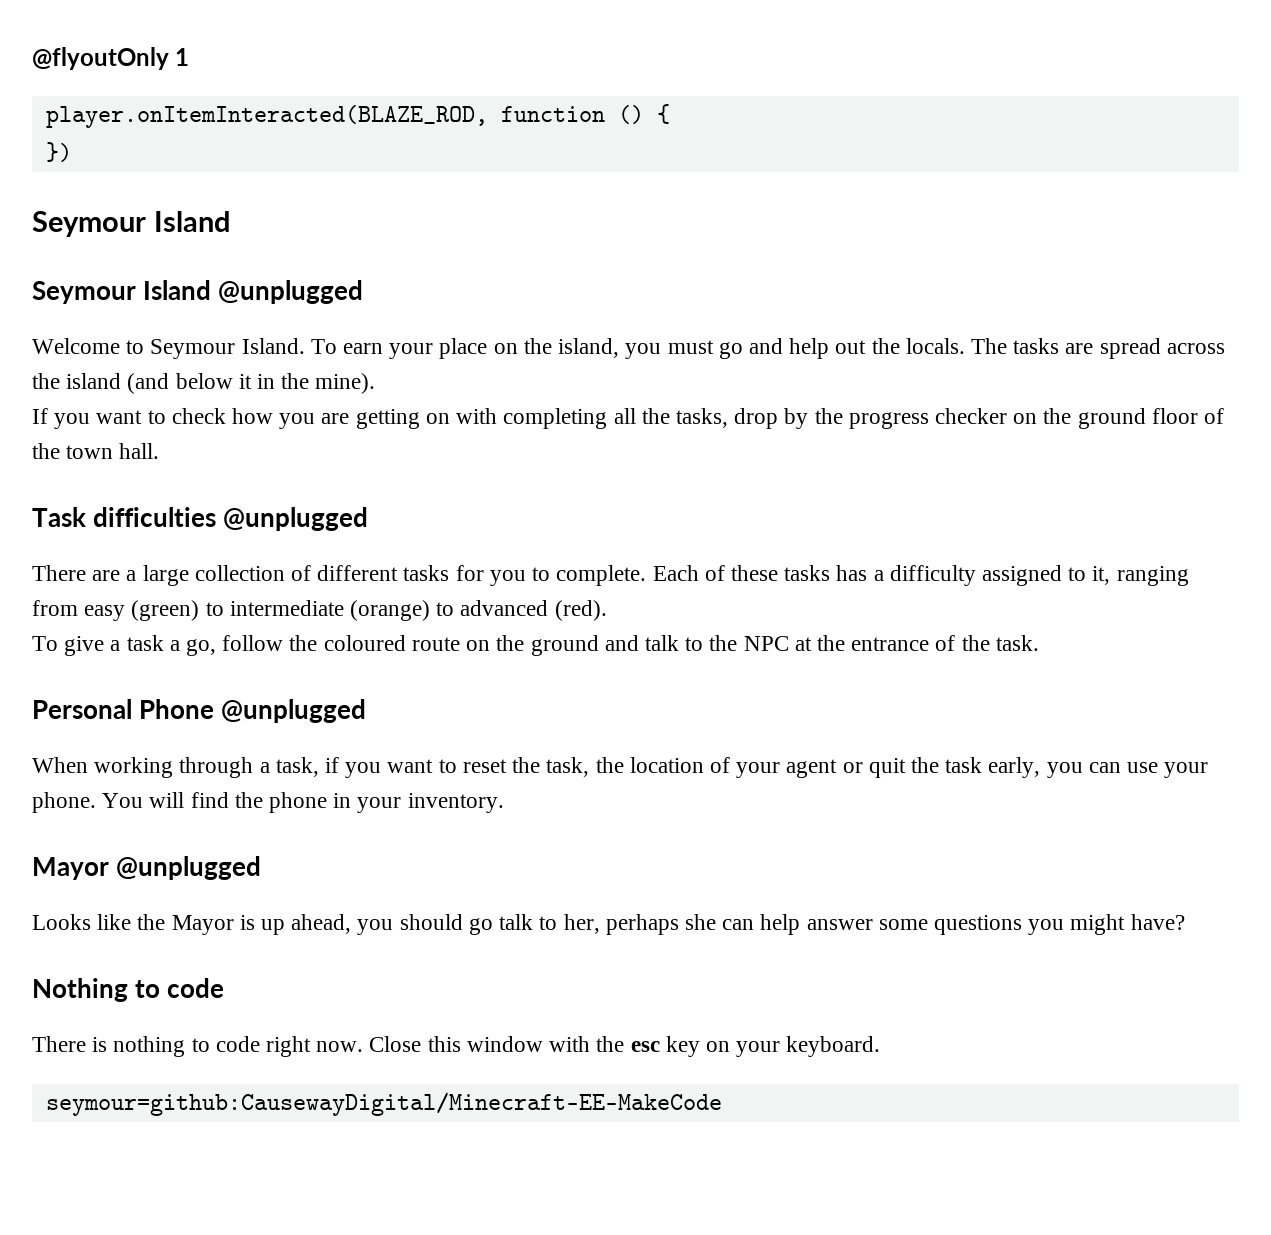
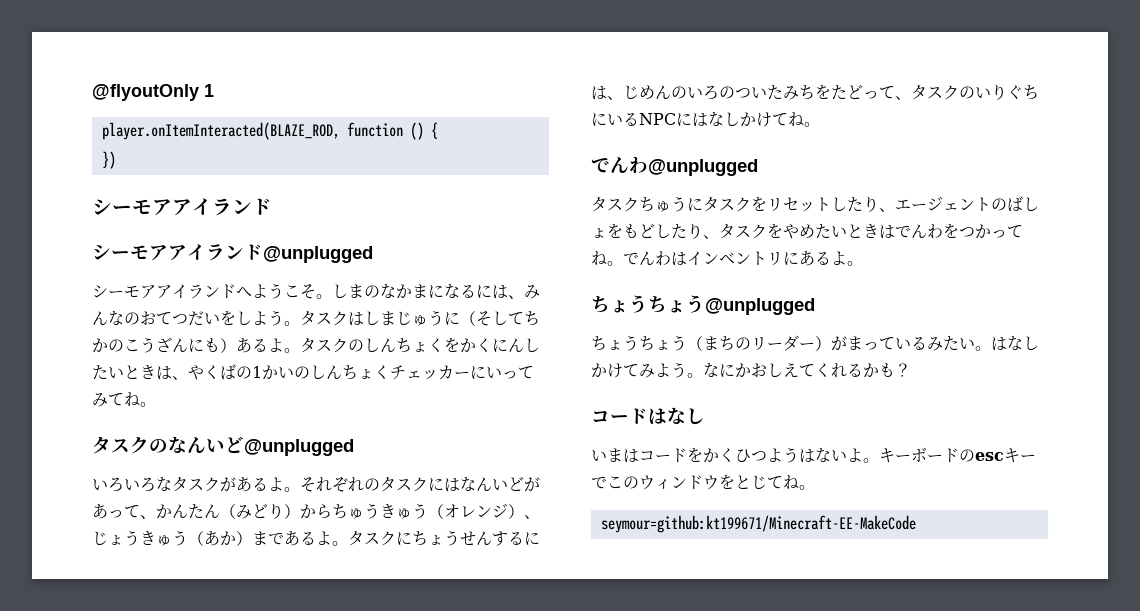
[32,211,230,237] [32,280,364,304] [32,338,1225,359] [32,373,376,394] [32,408,1225,429] [32,443,160,459] [32,507,369,531] [32,565,1189,586] [32,600,607,621] [32,635,1039,656] [32,699,367,723] [32,757,1209,778] [32,792,504,813] [32,856,262,880] [32,914,1185,935] [32,978,225,1002] [32,1036,881,1057] [45,1092,722,1116] Seymour Island // Seymour Island @unplugged // Welcome to Seymour Island. To earn your place on the island, you must go and help out the locals. The tasks are spread across the island (and below it in the mine). // If you want to check how you are getting on with completing all the tasks, drop by the progress checker on the ground floor of the town hall. // Task difficulties @unplugged // There are a large collection of different tasks for you to complete. Each of these tasks has a difficulty assigned to it, ranging from easy (green) to intermediate (orange) to advanced (red). // To give a task a go, follow the coloured route on the ground and talk to the NPC at the entrance of the task. // Personal Phone @unplugged // When working through a task, if you want to reset the task, the location of your agent or quit the task early, you can use your phone. You will find the phone in your inventory. // Mayor @unplugged // Looks like the Mayor is up ahead, you should go talk to her, perhaps she can help answer some questions you might have? // Nothing to code // There is nothing to code right now. Close this window with the esc key on your keyboard. // seymour=github:CausewayDigital/Minecraft-EE-MakeCode -> [92,198,272,216] [92,244,373,263] [92,283,540,299] [92,310,540,326] [92,337,540,353] [92,364,534,380] [92,392,156,407] [92,436,354,456] [92,476,540,492] [92,503,540,519] [92,530,540,546] [591,84,1039,100] [591,111,820,127] [591,156,758,176] [591,196,1039,212] [591,223,1023,239] [591,251,863,266] [591,295,815,315] [591,335,1039,351] [591,362,911,378] [591,407,705,425] [591,447,1036,463] [591,474,815,490] [600,515,916,533] シーモアアイランド // シーモアアイランド@unplugged // シーモアアイランドへようこそ。しまのなかまになるには、みんなのおてつだいをしよう。タスクはしまじゅうに（そしてちかのこうざんにも）あるよ。タスクのしんちょくをかくにんしたいときは、やくばの1かいのしんちょくチェッカーにいってみてね。 // タスクのなんいど@unplugged // いろいろなタスクがあるよ。それぞれのタスクにはなんいどがあって、かんたん（みどり）からちゅうきゅう（オレンジ）、じょうきゅう（あか）まであるよ。タスクにちょうせんするには、じめんのいろのついたみちをたどって、タスクのいりぐちにいるNPCにはなしかけてね。 // でんわ@unplugged // タスクちゅうにタスクをリセットしたり、エージェントのばしょをもどしたり、タスクをやめたいときはでんわをつかってね。でんわはインベントリにあるよ。 // ちょうちょう@unplugged // ちょうちょう（まちのリーダー）がまっているみたい。はなしかけてみよう。なにかおしえてくれるかも？ // コードはなし // いまはコードをかくひつようはないよ。キーボードのescキーでこのウィンドウをとじてね。 // seymour=github:kt199671/Minecraft-EE-MakeCode

